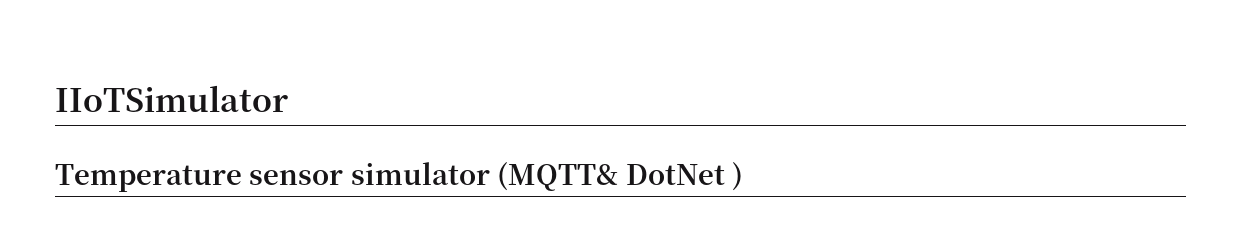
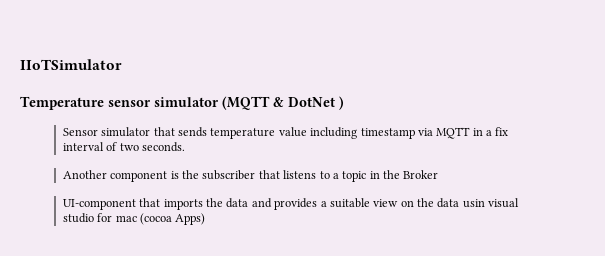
[497,162,619,191] (MQTT& -> [222,96,284,110] (MQTT &
(744, 176) none -> [62,127,509,139] [62,142,186,152] [62,170,439,182] [62,198,520,210] [62,213,206,225] // Sensor simulator that sends temperature value including timestamp via MQTT in a fix interval of two seconds. // Another component is the subscriber that listens to a topic in the Broker // UI-component that imports the data and provides a suitable view on the data usin visual studio for mac (cocoa Apps)

